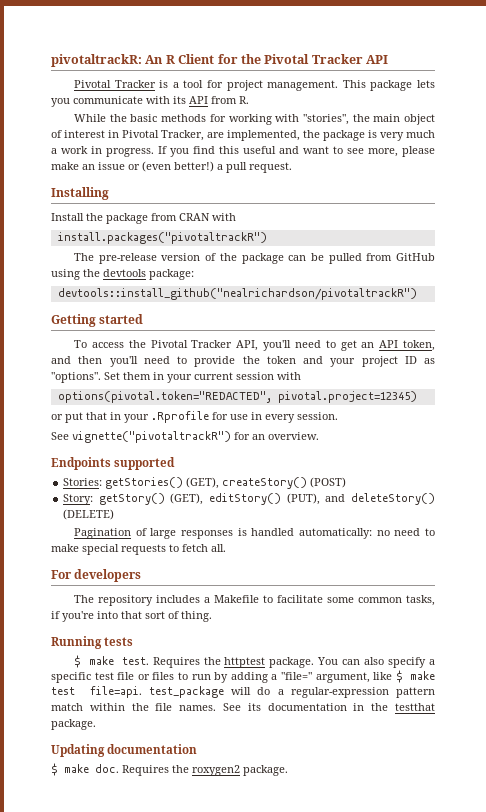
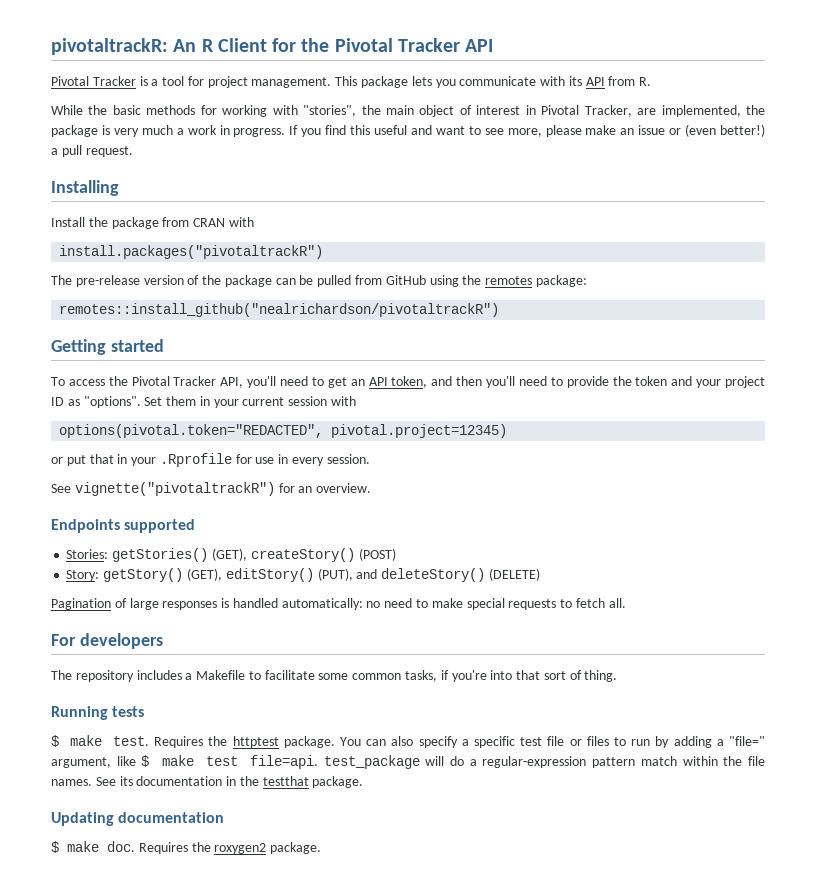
[103,269,146,277] devtools -> [485,276,533,285] remotes
[57,288,417,300] devtools::install_github("nealrichardson/pivotaltrackR") -> [59,303,500,317] remotes::install_github("nealrichardson/pivotaltrackR")

